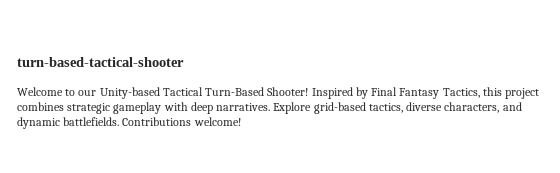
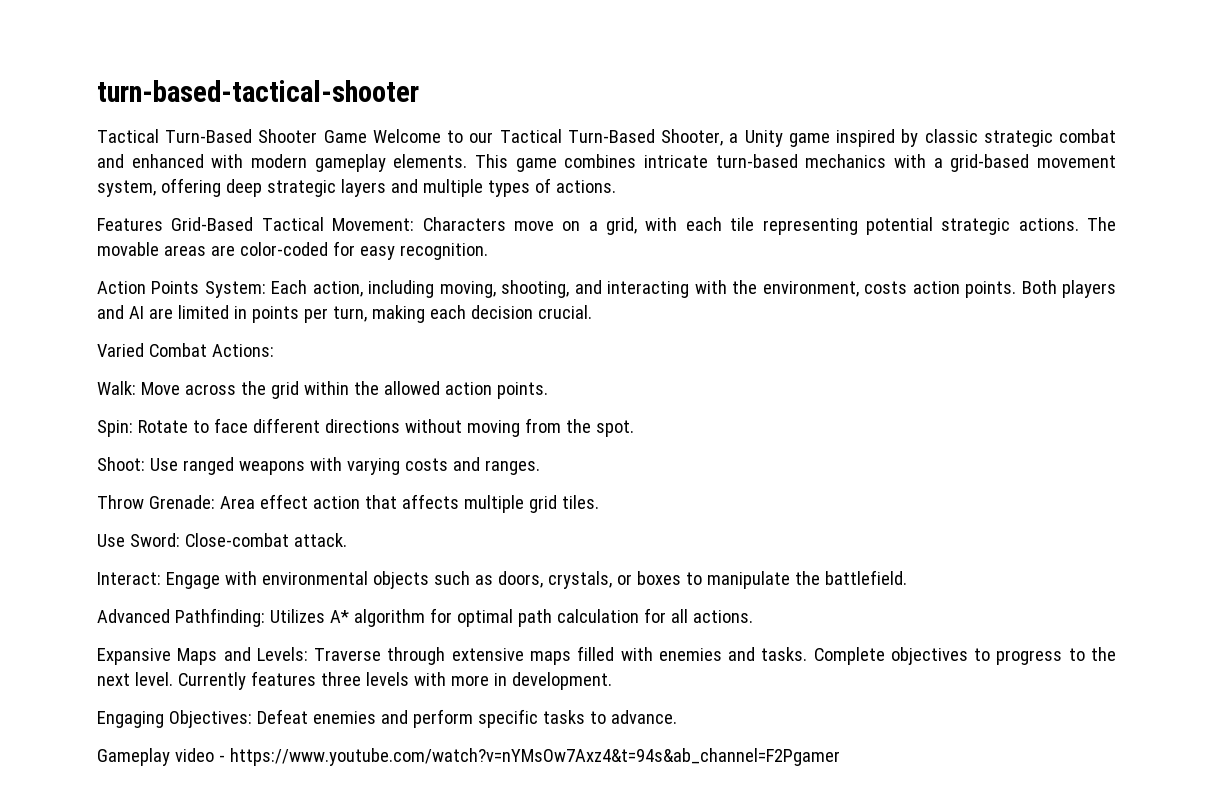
(184, 62) none -> [97,129,367,143] Tactical Turn-Based Shooter Game
[99,87,540,99] [17,102,522,114] [17,117,241,129] Unity-based Tactical Turn-Based Shooter! Inspired by Final Fantasy Tactics, this project combines strategic gameplay with deep narratives. Explore grid-based tactics, diverse characters, and dynamic battlefields. Contributions welcome! -> [499,129,1117,147] [97,154,1116,172] [97,178,616,197] [97,217,1116,235] [97,241,488,260] [97,280,1117,298] [97,305,592,323] [97,343,274,357] [97,381,548,399] [97,418,634,437] [97,457,540,475] [97,494,599,513] [97,533,347,547] [97,570,907,589] [97,608,753,627] [97,646,1117,665] [97,671,612,690] [97,709,677,728] [97,748,840,766] Tactical Turn-Based Shooter, a Unity game inspired by classic strategic combat and enhanced with modern gameplay elements. This game combines intricate turn-based mechanics with a grid-based movement system, offering deep strategic layers and multiple types of actions. // Features Grid-Based Tactical Movement: Characters move on a grid, with each tile representing potential strategic actions. The movable areas are color-coded for easy recognition. // Action Points System: Each action, including moving, shooting, and interacting with the environment, costs action points. Both players and AI are limited in points per turn, making each decision crucial. // Varied Combat Actions: // Walk: Move across the grid within the allowed action points. // Spin: Rotate to face different directions without moving from the spot. // Shoot: Use ranged weapons with varying costs and ranges. // Throw Grenade: Area effect action that affects multiple grid tiles. // Use Sword: Close-combat attack. // Interact: Engage with environmental objects such as doors, crystals, or boxes to manipulate the battlefield. // Advanced Pathfinding: Utilizes A* algorithm for optimal path calculation for all actions. // Expansive Maps and Levels: Traverse through extensive maps filled with enemies and tasks. Complete objectives to progress to the next level. Currently features three levels with more in development. // Engaging Objectives: Defeat enemies and perform specific tasks to advance. // Gameplay video - https://www.youtube.com/watch?v=nYMsOw7Axz4&t=94s&ab_channel=F2Pgamer

